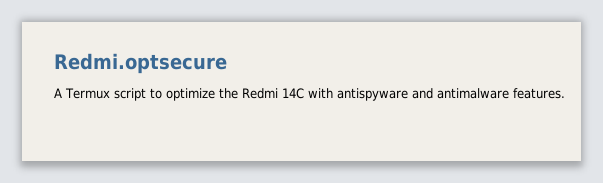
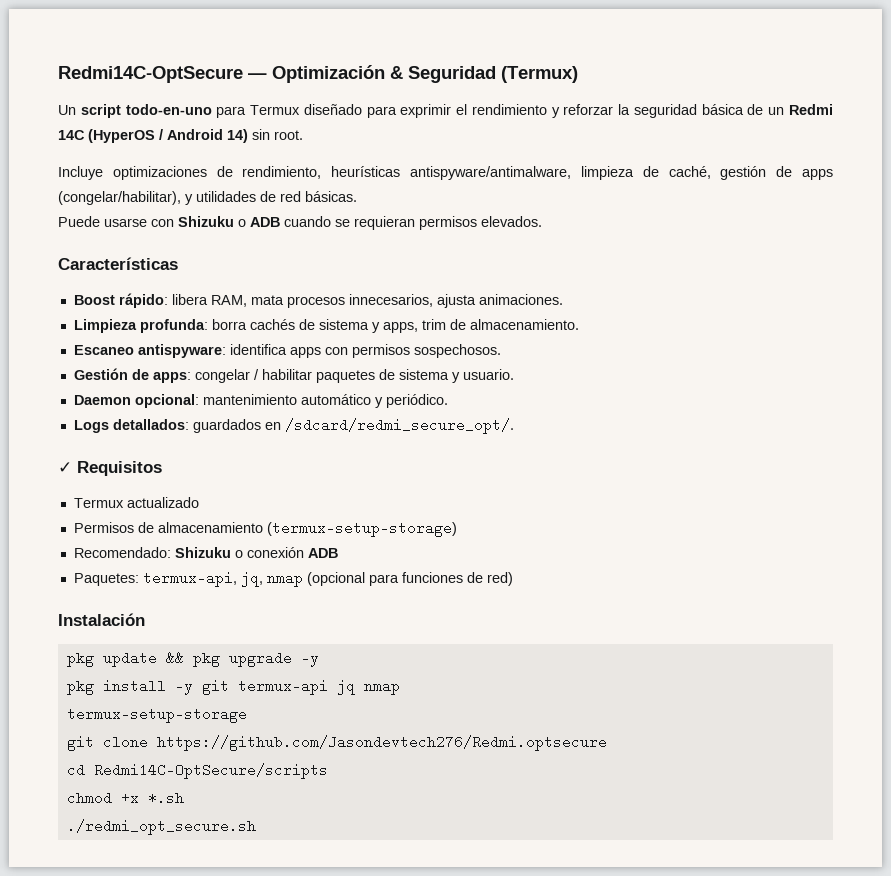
[54,53,227,74] [54,88,565,101] Redmi.optsecure // A Termux script to optimize the Redmi 14C with antispyware and antimalware features. -> [58,65,578,83] [58,104,833,118] [58,129,303,143] [58,166,834,180] [58,191,357,205] [58,216,542,230] [58,257,178,270] [73,293,563,308] [73,319,579,333] [73,344,501,358] [73,368,514,383] [73,394,448,408] [73,418,514,434] [58,461,162,476] [73,497,199,508] [73,521,457,537] [73,547,338,558] [73,571,513,587] [58,613,145,626] [66,651,319,667] [66,679,400,695] [66,707,247,723] [66,735,607,751] [66,763,328,779] [66,791,184,805] [66,819,256,835] Redmi14C-OptSecure — Optimización & Seguridad (Termux) // Un script todo-en-uno para Termux diseñado para exprimir el rendimiento y reforzar la seguridad básica de un Redmi 14C (HyperOS / Android 14) sin root. // Incluye optimizaciones de rendimiento, heurísticas antispyware/antimalware, limpieza de caché, gestión de apps (congelar/habilitar), y utilidades de red básicas. // Puede usarse con Shizuku o ADB cuando se requieran permisos elevados. // Características // Boost rápido: libera RAM, mata procesos innecesarios, ajusta animaciones. // Limpieza profunda: borra cachés de sistema y apps, trim de almacenamiento. // Escaneo antispyware: identifica apps con permisos sospechosos. // Gestión de apps: congelar / habilitar paquetes de sistema y usuario. // Daemon opcional: mantenimiento automático y periódico. // Logs detallados: guardados en /sdcard/redmi_secure_opt/. // ✓ Requisitos // Termux actualizado // Permisos de almacenamiento (termux-setup-storage) // Recomendado: Shizuku o conexión ADB // Paquetes: termux-api, jq, nmap (opcional para funciones de red) // Instalación // pkg update && pkg upgrade -y // pkg install -y git termux-api jq nmap // termux-setup-storage // git clone https://github.com/Jasondevtech276/Redmi.optsecure // cd Redmi14C-OptSecure/scripts // chmod +x *.sh // ./redmi_opt_secure.sh

